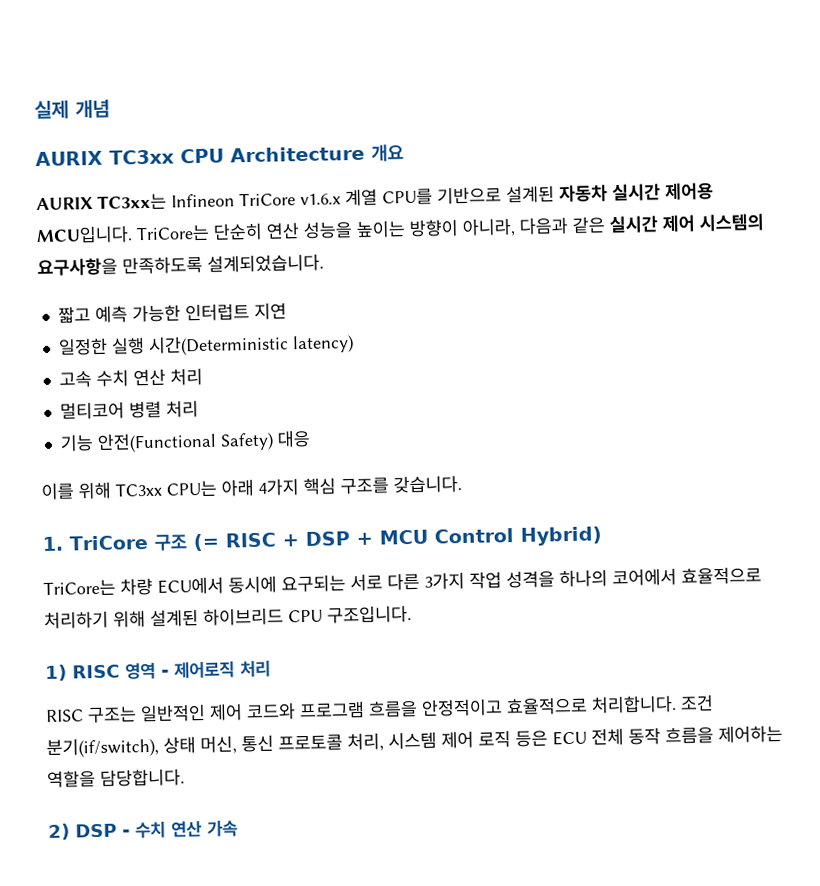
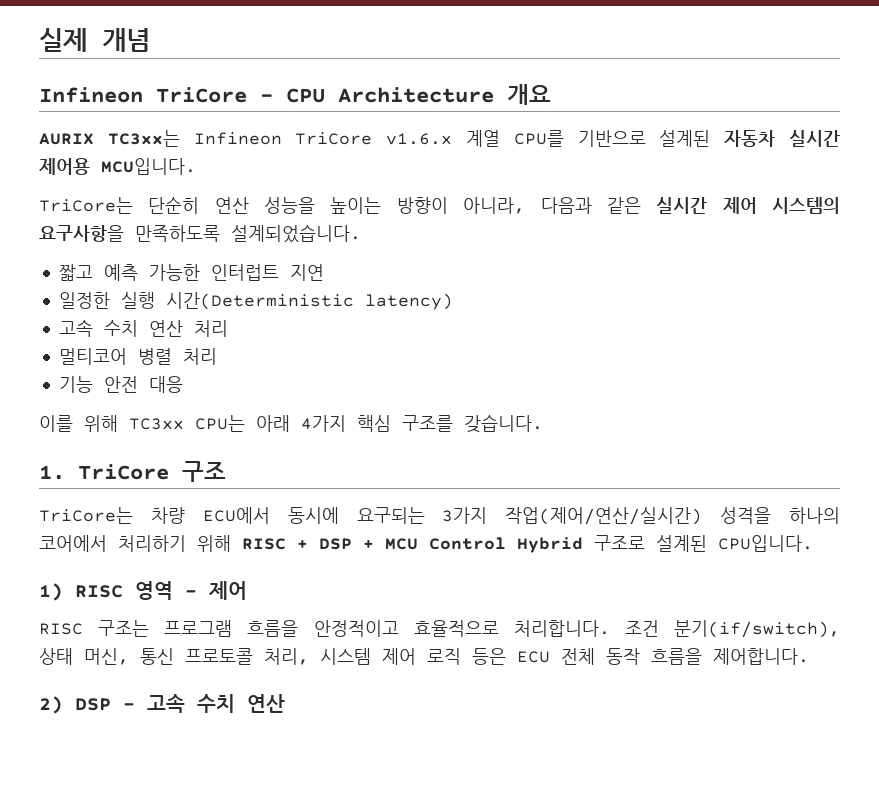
[35,149,174,167] AURIX TC3xx -> [39,87,273,103] Infineon TriCore -
(133, 235) none -> (196, 166) //
[96,431,274,453] 안전(Functional Safety) -> [103,376,138,393] 안전
[192,533,220,552] (= -> [39,507,840,525] [39,535,231,552] // TriCore는 차량 ECU에서 동시에 요구되는 3가지 작업(제어/연산/실시간) 성격을 하나의 코어에서 처리하기 위해
[519,526,602,546] [43,566,762,597] [44,605,412,629] Hybrid) // TriCore는 차량 ECU에서 동시에 요구되는 서로 다른 3가지 작업 성격을 하나의 코어에서 효율적으로 처리하기 위해 설계된 하이브리드 CPU 구조입니다. -> [517,535,813,553] Hybrid 구조로 설계된 CPU입니다.
[174,660,271,679] 제어로직 처리 -> [209,581,247,600] 제어
[140,702,296,723] 일반적인 제어 코드와 -> (150, 628) none
[718,724,783,744] [47,768,185,788] 제어하는 역할을 담당합니다. -> [713,648,809,665] 제어합니다.
[135,820,238,839] 수치 연산 가속 -> [147,694,285,713] 고속 수치 연산

